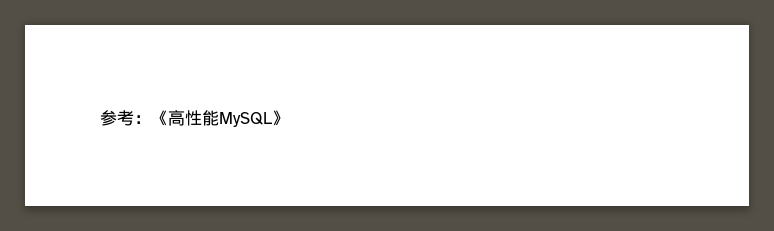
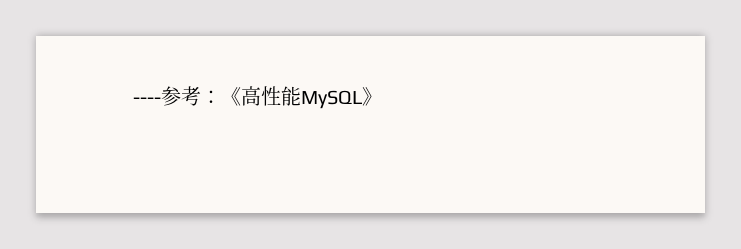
(100, 118) none -> [133,97,161,104] ----

